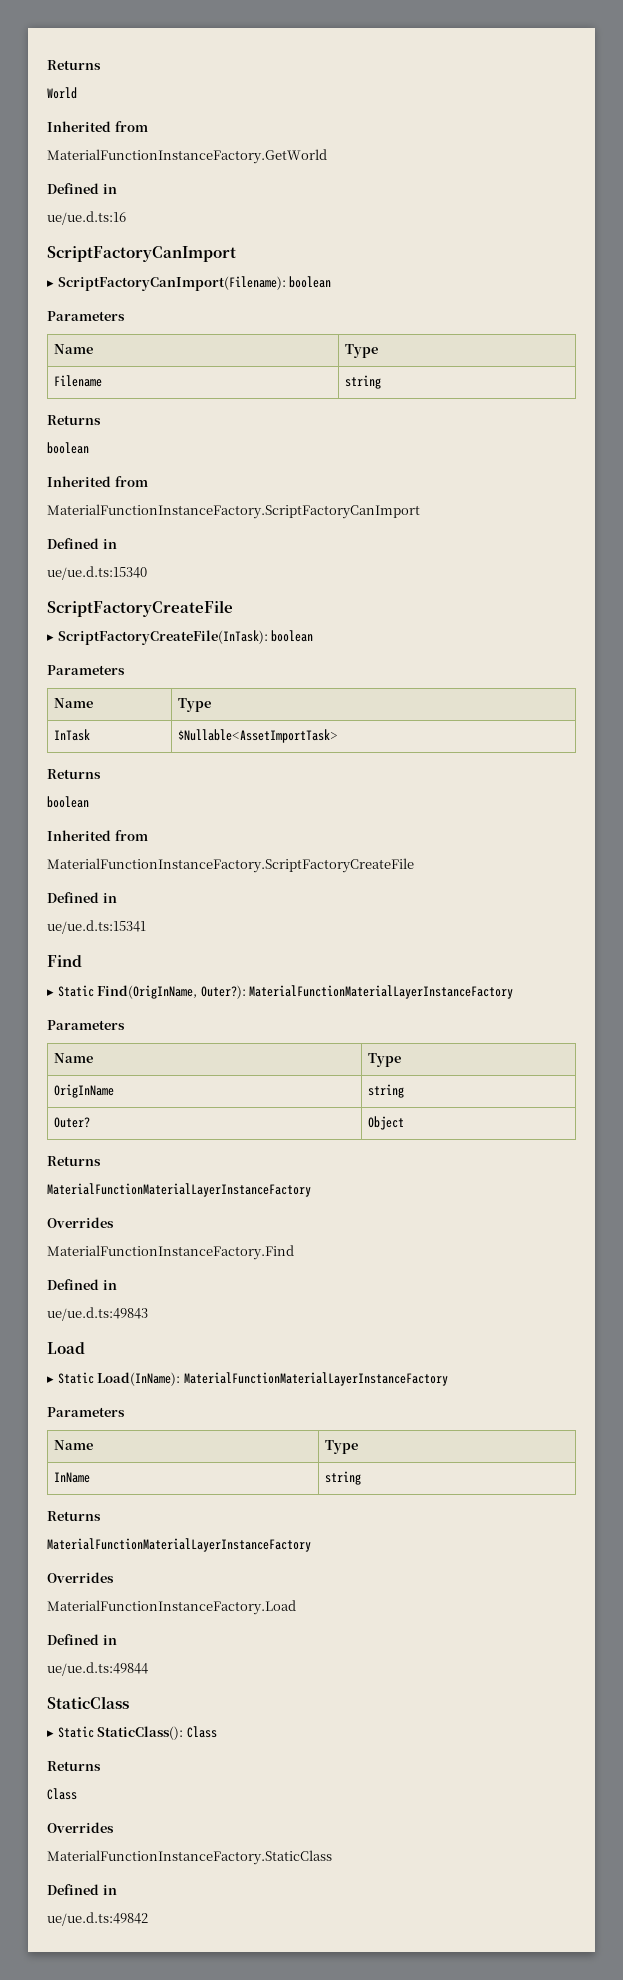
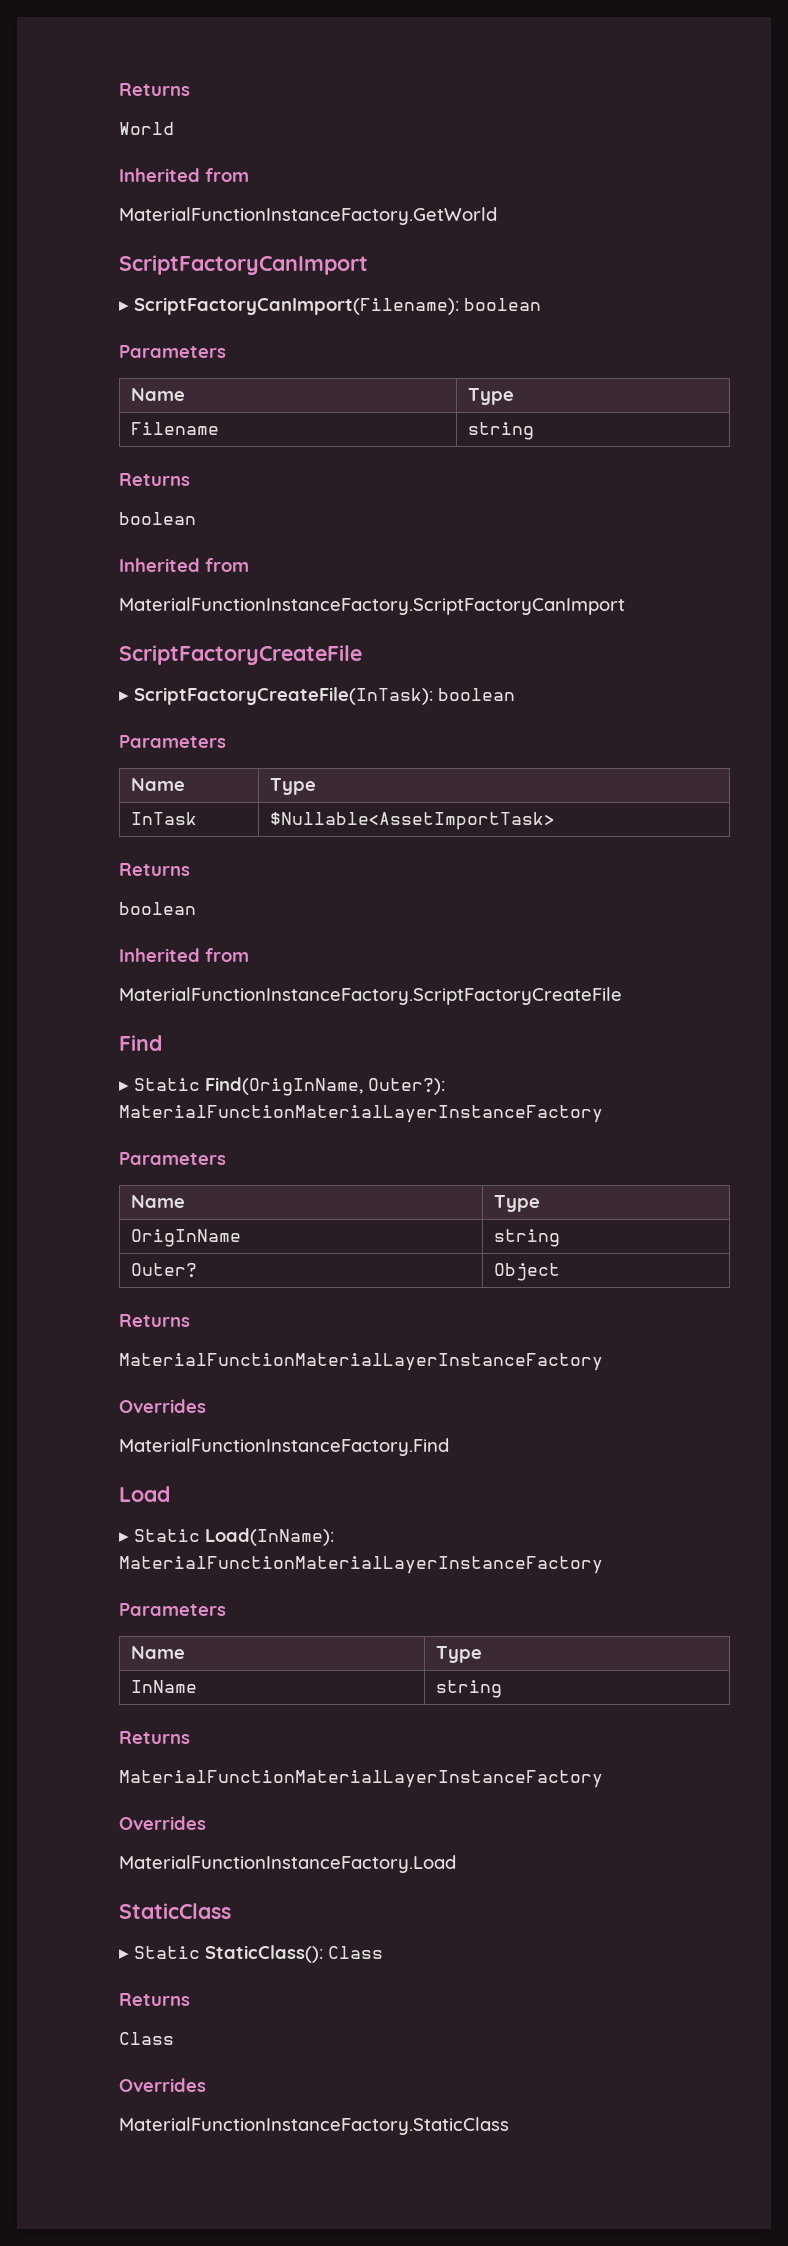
[47,183,117,194] [47,211,126,225] // Defined in // ue/ue.d.ts:16 -> (497, 216) none
[47,538,117,549] [47,566,147,580] // Defined in // ue/ue.d.ts:15340 -> (625, 606) none
[47,892,117,903] [47,920,146,934] // Defined in // ue/ue.d.ts:15341 -> (622, 996) none
[47,1279,117,1290] [47,1307,148,1321] // Defined in // ue/ue.d.ts:49843 -> (449, 1447) none
[47,1634,117,1645] [47,1662,148,1676] // Defined in // ue/ue.d.ts:49844 -> (456, 1864) none
[47,1884,117,1895] [47,1912,148,1926] // Defined in // ue/ue.d.ts:49842 -> (509, 2126) none

